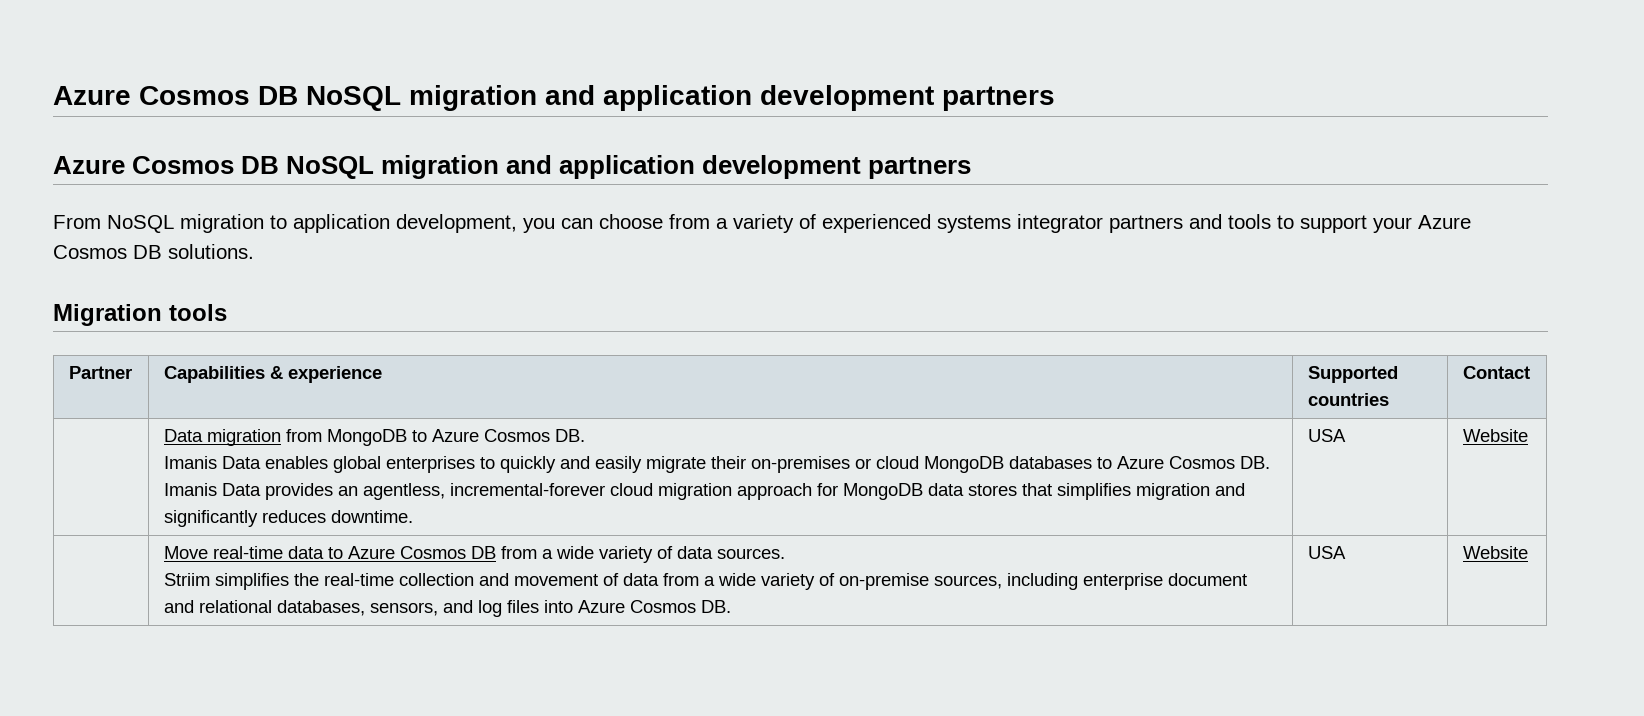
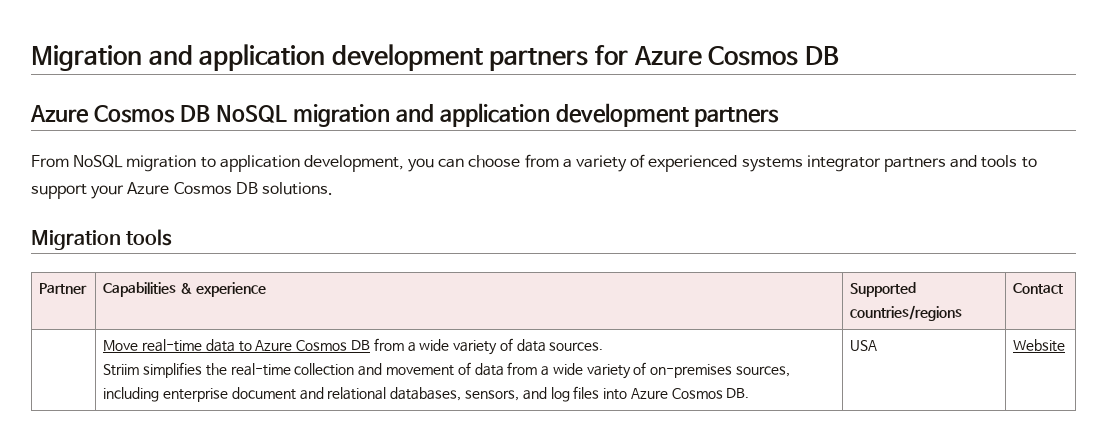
[53,85,1055,111] Azure Cosmos DB NoSQL migration and application development partners -> [31,44,839,71] Migration and application development partners for Azure Cosmos DB
[1307,393,1389,406] countries -> [850,305,963,321] countries/regions
[163,429,585,446] [163,456,1270,473] [163,483,1245,500] [163,510,413,527] [1307,429,1346,442] [1462,429,1528,442] // | Data migration from MongoDB to Azure Cosmos DB. // Imanis Data enables global enterprises to quickly and easily migrate their on-premises or cloud MongoDB databases to Azure Cosmos DB. Imanis Data provides an agentless, incremental-forever cloud migration approach for MongoDB data stores that simplifies migration and significantly reduces downtime. | USA | Website -> (1064, 288) none
[838,573,929,590] on-premise -> [650,364,733,378] on-premises

